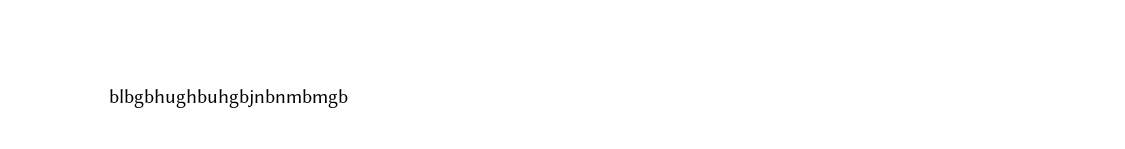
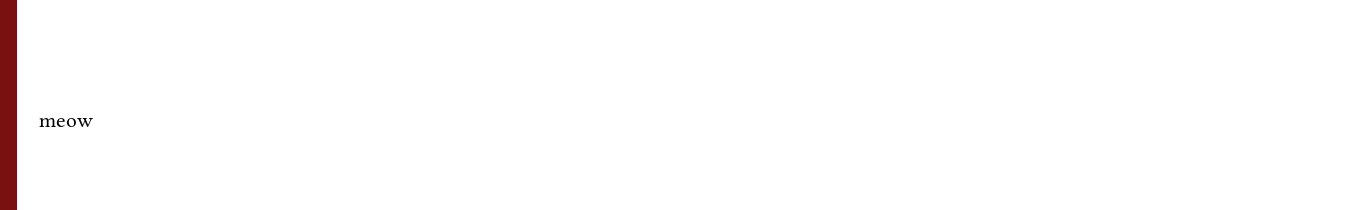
[109,89,348,108] blbgbhughbuhgbjnbnmbmgb -> [39,117,93,127] meow

